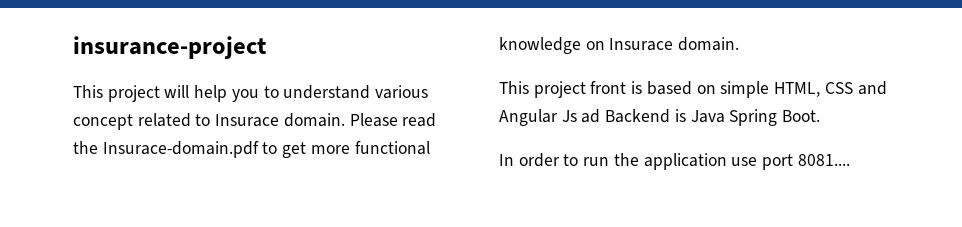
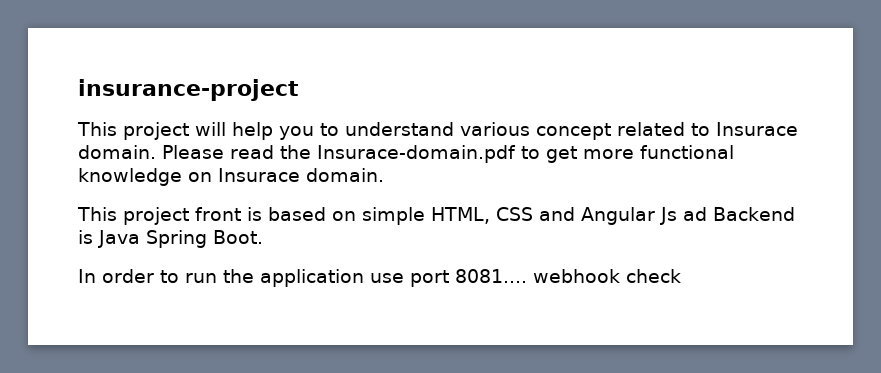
(850, 160) none -> [533,269,681,283] webhook check

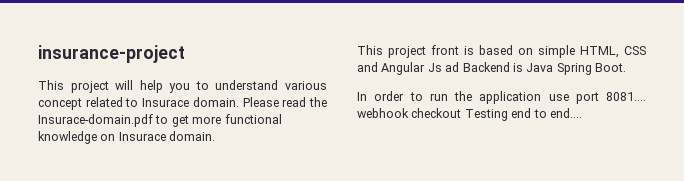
[626,269,681,283] check -> [411,108,582,121] checkout Testing end to end....

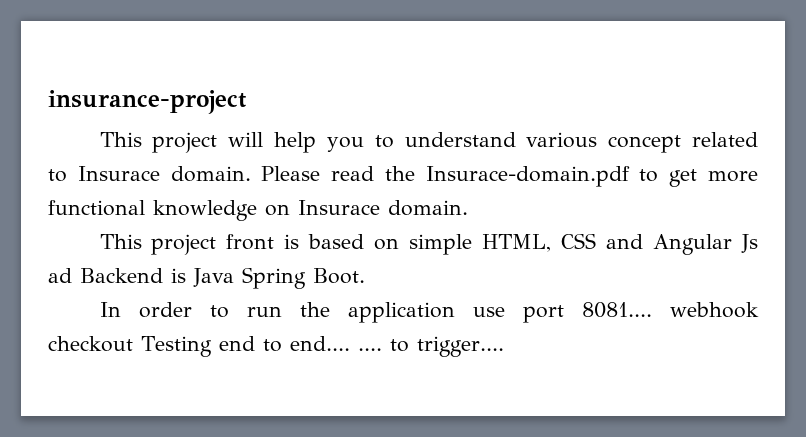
(582, 113) none -> [357,336,504,357] .... to trigger....

